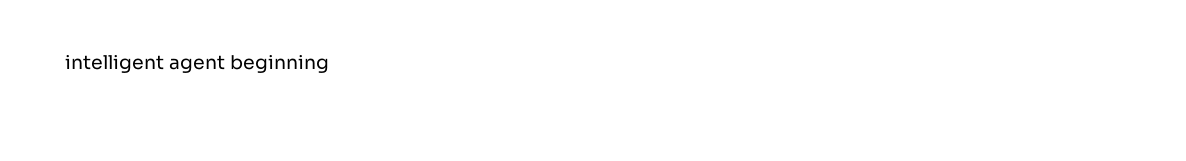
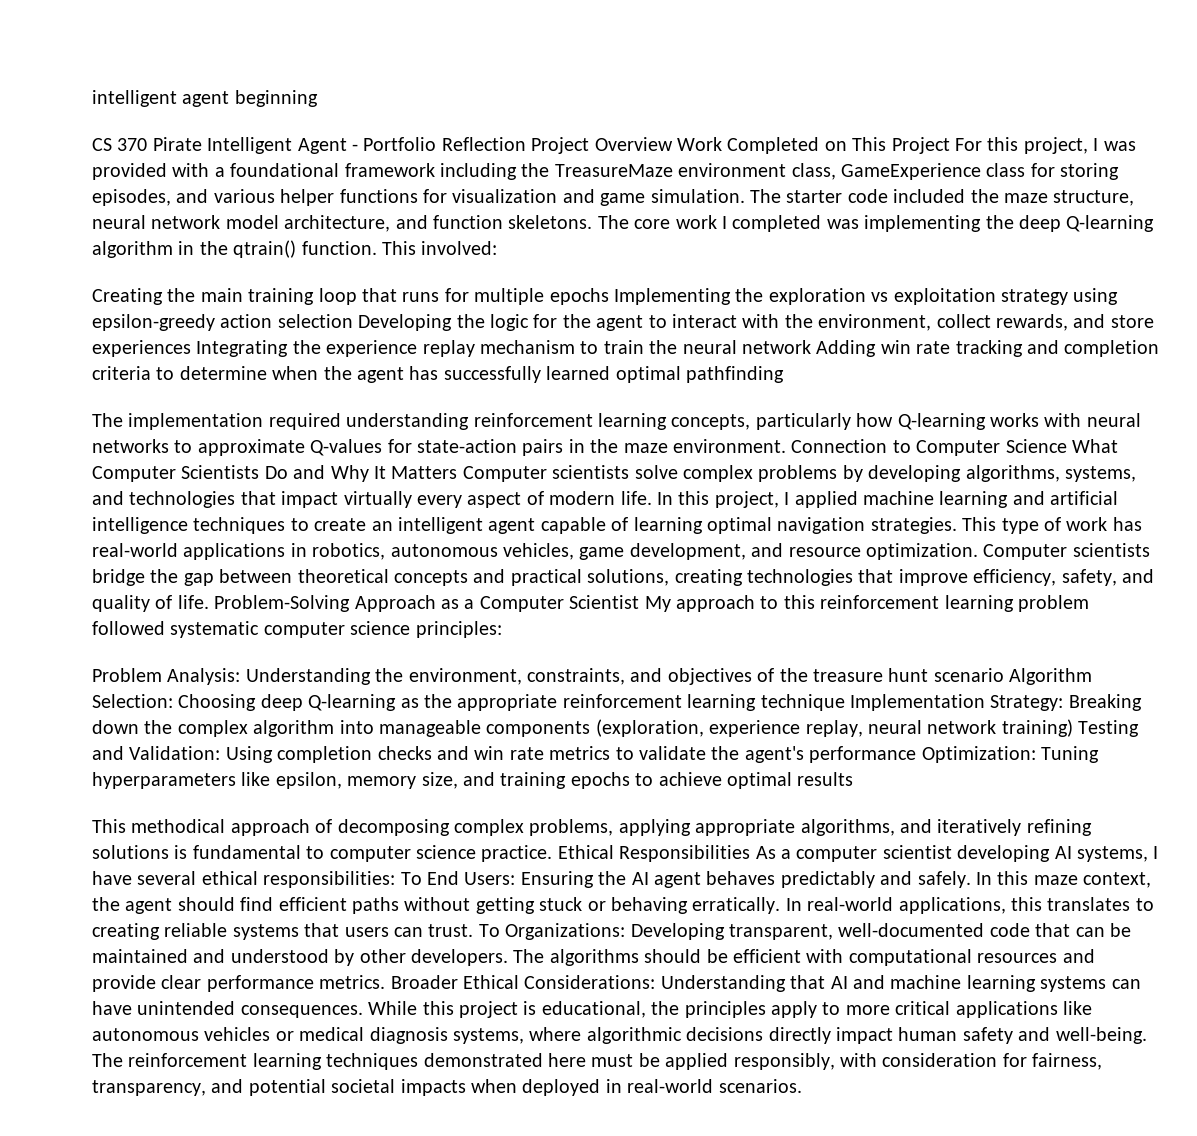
(330, 63) none -> [92,137,1136,154] [92,163,1120,180] [92,189,1135,206] [92,215,1155,232] [92,240,498,258] [92,288,1119,305] [92,314,1154,331] [92,340,1160,357] [92,366,784,383] [92,413,1141,430] [92,439,1118,456] [92,465,1136,482] [92,491,1119,508] [92,517,1142,534] [92,543,1150,560] [92,569,1154,586] [92,595,1089,612] [92,621,502,638] [92,668,1093,685] [92,694,1142,711] [92,719,1140,737] [92,746,1099,763] [92,772,854,789] [92,819,1092,836] [92,845,1159,862] [92,871,1152,888] [92,897,1154,914] [92,923,1131,940] [92,949,1095,966] [92,975,1141,992] [92,1001,1092,1018] [92,1027,1147,1044] [92,1053,1103,1070] [92,1079,802,1096] // CS 370 Pirate Intelligent Agent - Portfolio Reflection Project Overview Work Completed on This Project For this project, I was provided with a foundational framework including the TreasureMaze environment class, GameExperience class for storing episodes, and various helper functions for visualization and game simulation. The starter code included the maze structure, neural network model architecture, and function skeletons. The core work I completed was implementing the deep Q-learning algorithm in the qtrain() function. This involved: // Creating the main training loop that runs for multiple epochs Implementing the exploration vs exploitation strategy using epsilon-greedy action selection Developing the logic for the agent to interact with the environment, collect rewards, and store experiences Integrating the experience replay mechanism to train the neural network Adding win rate tracking and completion criteria to determine when the agent has successfully learned optimal pathfinding // The implementation required understanding reinforcement learning concepts, particularly how Q-learning works with neural networks to approximate Q-values for state-action pairs in the maze environment. Connection to Computer Science What Computer Scientists Do and Why It Matters Computer scientists solve complex problems by developing algorithms, systems, and technologies that impact virtually every aspect of modern life. In this project, I applied machine learning and artificial intelligence techniques to create an intelligent agent capable of learning optimal navigation strategies. This type of work has real-world applications in robotics, autonomous vehicles, game development, and resource optimization. Computer scientists bridge the gap between theoretical concepts and practical solutions, creating technologies that improve efficiency, safety, and quality of life. Problem-Solving Approach as a Computer Scientist My approach to this reinforcement learning problem followed systematic computer science principles: // Problem Analysis: Understanding the environment, constraints, and objectives of the treasure hunt scenario Algorithm Selection: Choosing deep Q-learning as the appropriate reinforcement learning technique Implementation Strategy: Breaking down the complex algorithm into manageable components (exploration, experience replay, neural network training) Testing and Validation: Using completion checks and win rate metrics to validate the agent's performance Optimization: Tuning hyperparameters like epsilon, memory size, and training epochs to achieve optimal results // This methodical approach of decomposing complex problems, applying appropriate algorithms, and iteratively refining solutions is fundamental to computer science practice. Ethical Responsibilities As a computer scientist developing AI systems, I have several ethical responsibilities: To End Users: Ensuring the AI agent behaves predictably and safely. In this maze context, the agent should find efficient paths without getting stuck or behaving erratically. In real-world applications, this translates to creating reliable systems that users can trust. To Organizations: Developing transparent, well-documented code that can be maintained and understood by other developers. The algorithms should be efficient with computational resources and provide clear performance metrics. Broader Ethical Considerations: Understanding that AI and machine learning systems can have unintended consequences. While this project is educational, the principles apply to more critical applications like autonomous vehicles or medical diagnosis systems, where algorithmic decisions directly impact human safety and well-being. The reinforcement learning techniques demonstrated here must be applied responsibly, with consideration for fairness, transparency, and potential societal impacts when deployed in real-world scenarios.

